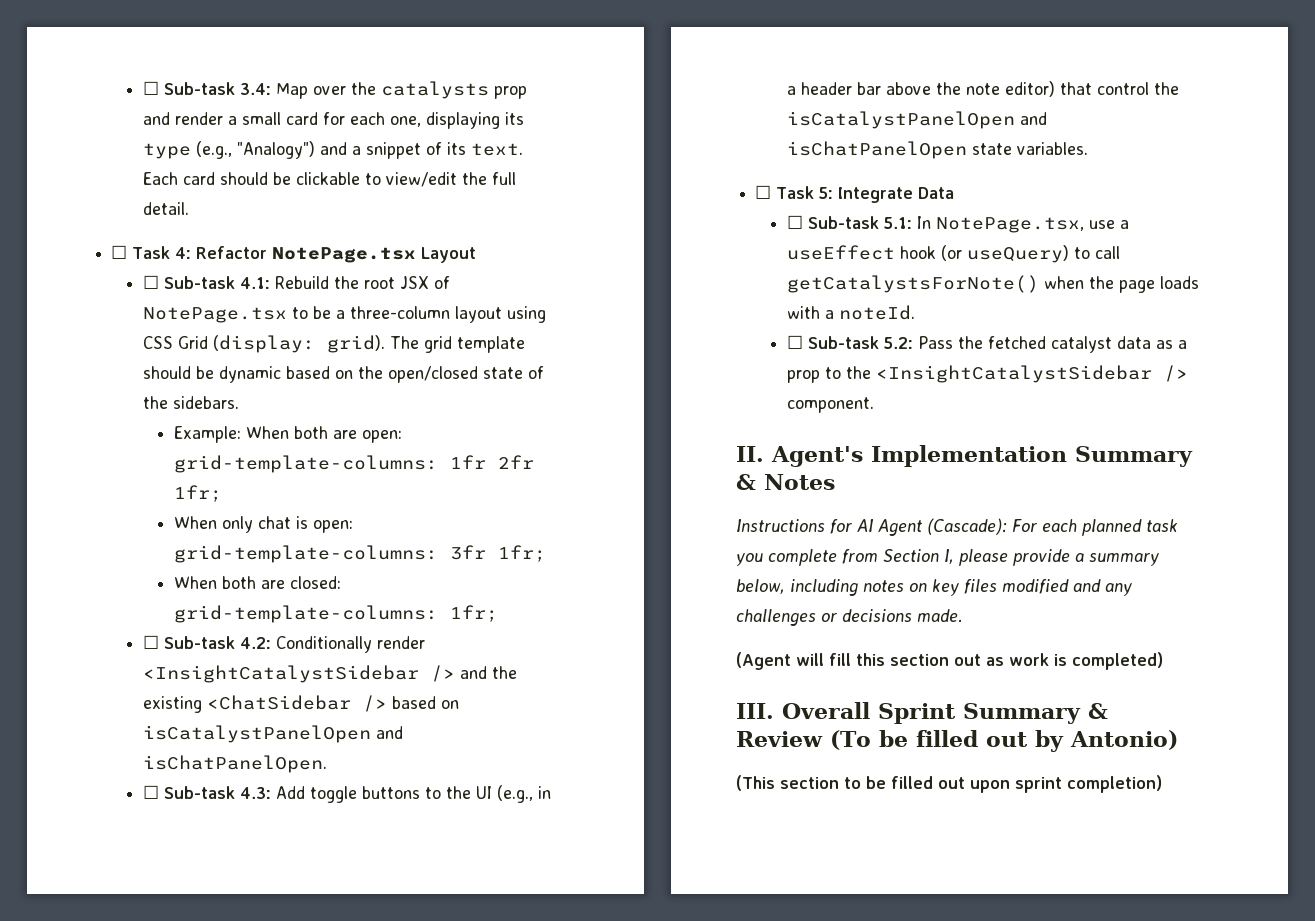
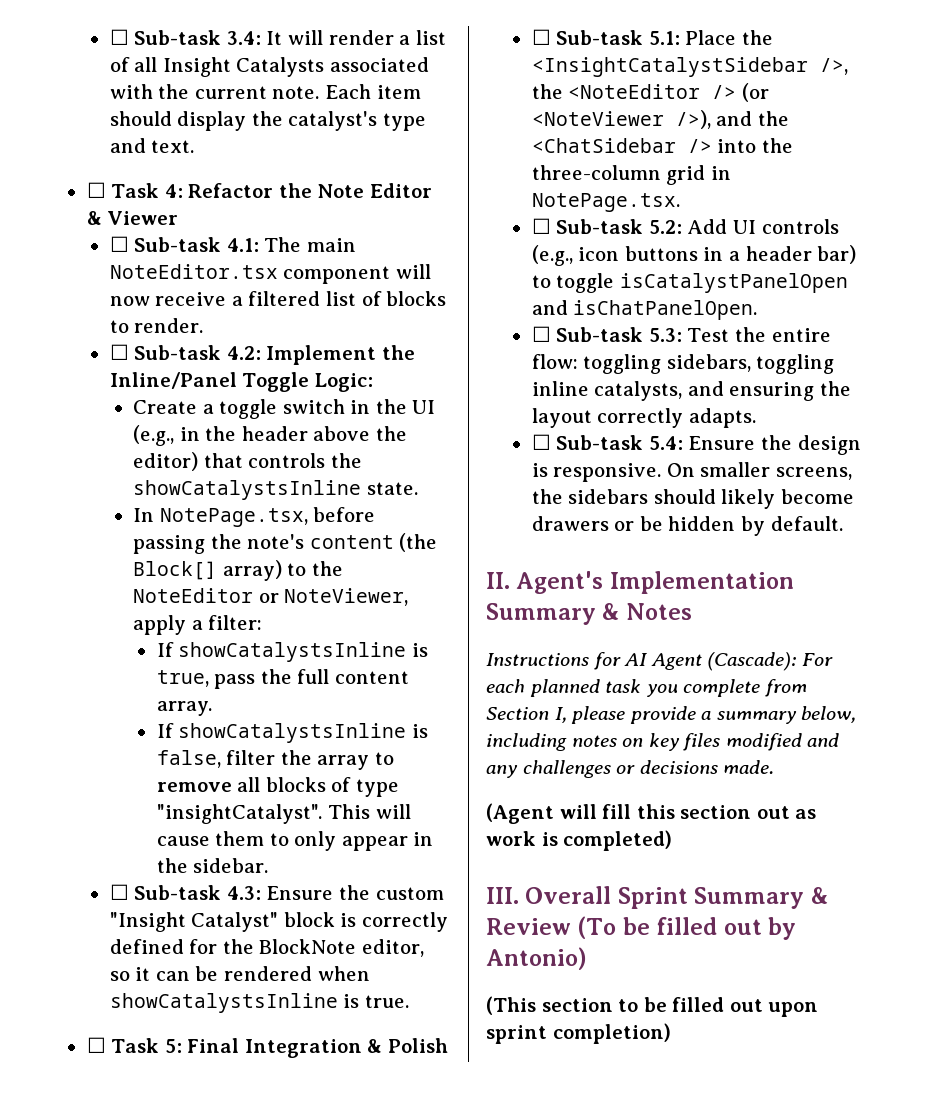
[275,81,527,99] [142,112,524,129] [142,141,523,159] [142,172,516,187] [142,202,189,215] [111,245,477,263] [142,275,450,289] [142,306,546,323] [142,335,525,353] [142,366,544,383] [142,396,239,409] [174,426,403,443] [174,455,535,473] [174,485,223,502] [174,516,354,533] [174,545,547,563] [174,576,342,589] [174,605,499,623] [142,635,425,653] [142,665,455,683] Map over the catalysts prop and render a small card for each one, displaying its type (e.g., "Analogy") and a snippet of its text. Each card should be clickable to view/edit the full detail. // ☐ Task 4: Refactor NotePage.tsx Layout // ☐ Sub-task 4.1: Rebuild the root JSX of NotePage.tsx to be a three-column layout using CSS Grid (display: grid). The grid template should be dynamic based on the open/closed state of the sidebars. // Example: When both are open: grid-template-columns: 1fr 2fr 1fr; // When only chat is open: grid-template-columns: 3fr 1fr; // When both are closed: grid-template-columns: 1fr; // ☐ Sub-task 4.2: Conditionally render <InsightCatalystSidebar /> -> [266,30,446,45] [109,57,430,77] [109,84,421,99] [109,111,427,131] [109,138,195,153] [86,182,432,198] [86,211,179,225] [109,236,357,252] [109,264,431,284] [109,291,447,306] [109,318,204,333] [109,344,416,365] [109,372,373,392] [133,399,436,419] [133,425,407,446] [133,452,362,471] [133,480,418,500] [133,507,376,527] [133,533,438,554] [133,560,343,581] [133,588,409,606] [133,615,263,635] [156,642,428,662] [156,669,409,689] [156,701,213,716] [156,723,428,743] [156,750,394,770] [156,777,399,797] [156,804,411,824] [156,831,434,851] [156,858,269,873] [109,884,444,900] [109,912,449,932] [109,939,425,957] [109,966,370,981] [109,993,409,1013] [86,1037,448,1058] [531,29,774,45] [531,57,848,77] [531,83,769,102] [531,110,711,129] It will render a list of all Insight Catalysts associated with the current note. Each item should display the catalyst's type and text. // ☐ Task 4: Refactor the Note Editor & Viewer // ☐ Sub-task 4.1: The main NoteEditor.tsx component will now receive a filtered list of blocks to render. // ☐ Sub-task 4.2: Implement the Inline/Panel Toggle Logic: // Create a toggle switch in the UI (e.g., in the header above the editor) that controls the showCatalystsInline state. // In NotePage.tsx, before passing the note's content (the Block[] array) to the NoteEditor or NoteViewer, apply a filter: // If showCatalystsInline is true, pass the full content array. // If showCatalystsInline is false, filter the array to remove all blocks of type "insightCatalyst". This will cause them to only appear in the sidebar. // ☐ Sub-task 4.3: Ensure the custom "Insight Catalyst" block is correctly defined for the BlockNote editor, so it can be rendered when showCatalystsInline is true. // ☐ Task 5: Final Integration & Polish // ☐ Sub-task 5.1: Place the <InsightCatalystSidebar />, the <NoteEditor /> (or <NoteViewer />),
[142,696,202,713] existing -> (789, 118) none
[391,696,459,709] based on -> [717,138,793,153] [531,165,731,185] [531,193,680,212] [531,218,839,234] [531,245,857,266] [531,273,615,293] into the three-column grid in NotePage.tsx. // ☐ Sub-task 5.2: Add UI controls (e.g., icon buttons in a header bar) to toggle
[239,785,551,803] [786,81,1179,97] [786,111,1047,129] [786,141,1088,159] [755,185,955,203] [786,215,1129,233] [786,245,1120,263] [786,275,1199,293] [786,305,915,320] [786,335,1187,353] [786,365,1188,383] [786,397,874,413] 4.3: Add toggle buttons to the UI (e.g., in a header bar above the note editor) that control the isCatalystPanelOpen and isChatPanelOpen state variables. // ☐ Task 5: Integrate Data // ☐ Sub-task 5.1: In NotePage.tsx, use a useEffect hook (or useQuery) to call getCatalystsForNote() when the page loads with a noteId. // ☐ Sub-task 5.2: Pass the fetched catalyst data as a prop to the <InsightCatalystSidebar /> component. -> [648,327,831,342] [531,354,835,374] [531,381,852,401] [531,408,756,428] [531,434,861,455] [531,462,853,482] [531,489,855,509] [531,516,843,536] 5.3: Test the entire flow: toggling sidebars, toggling inline catalysts, and ensuring the layout correctly adapts. // ☐ Sub-task 5.4: Ensure the design is responsive. On smaller screens, the sidebars should likely become drawers or be hidden by default.

